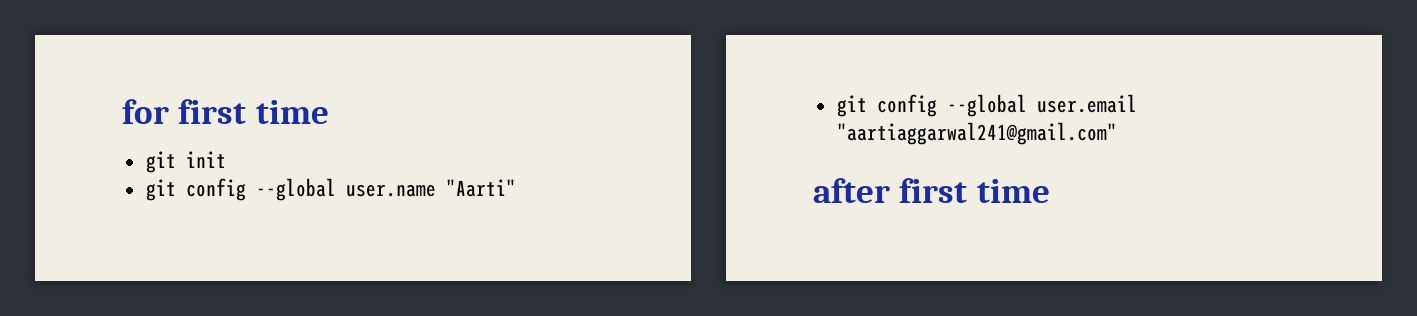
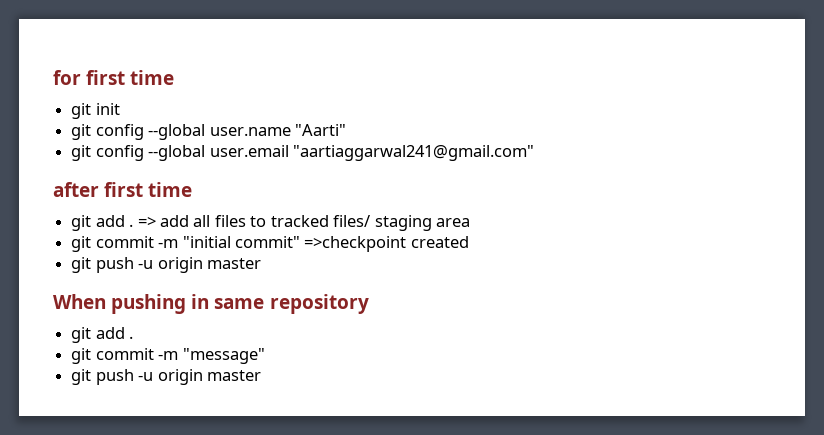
(1050, 191) none -> [71,215,471,231] [71,236,469,252] [71,257,261,273] [53,294,369,314] [71,327,134,343] [71,348,265,364] [71,369,261,385] // git add . => add all files to tracked files/ staging area // git commit -m "initial commit" =>checkpoint created // git push -u origin master // When pushing in same repository // git add . // git commit -m "message" // git push -u origin master

